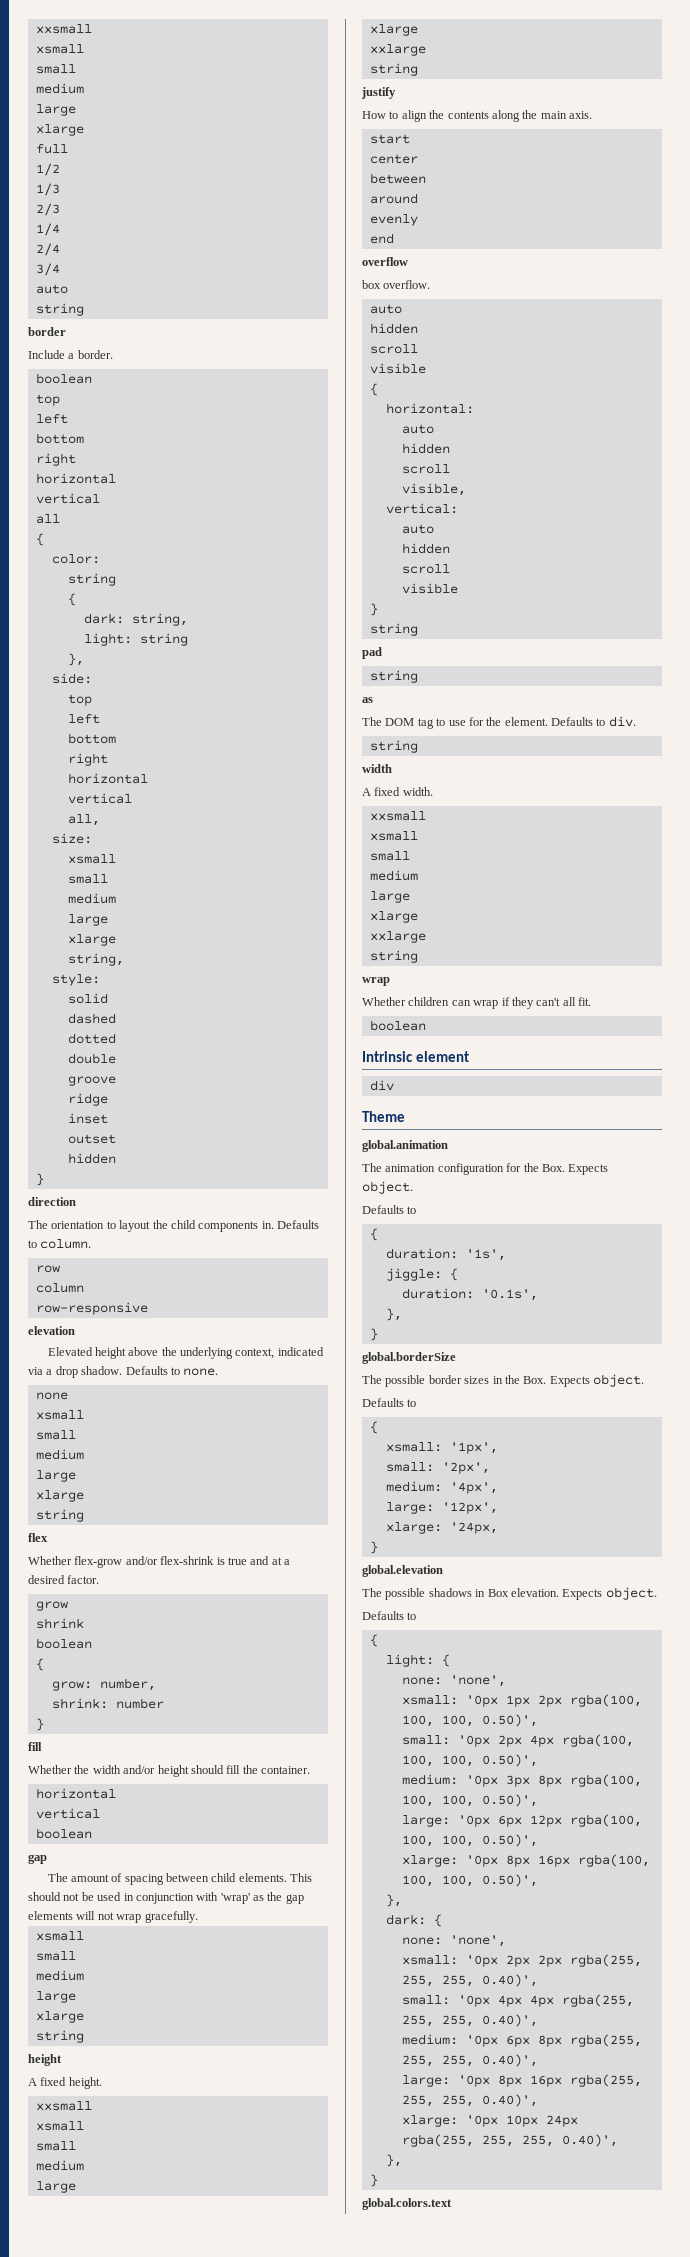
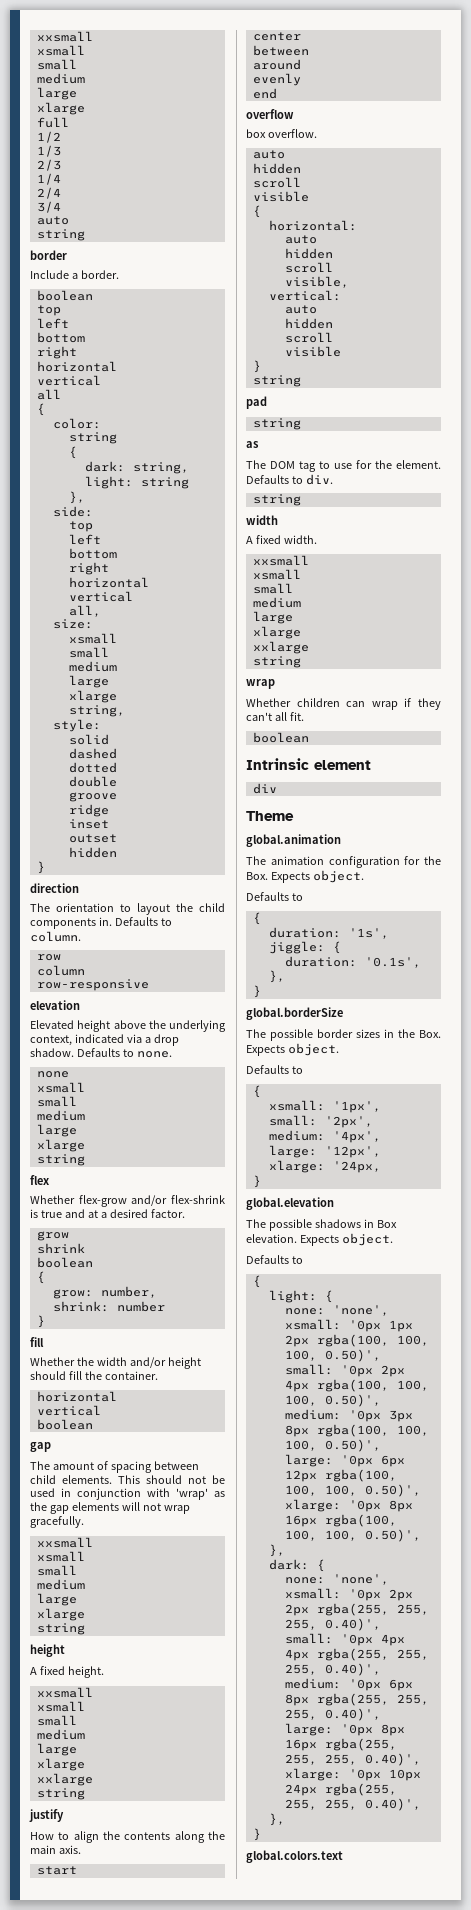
(198, 1917) none -> [36,1537,93,1548] // xxsmall

